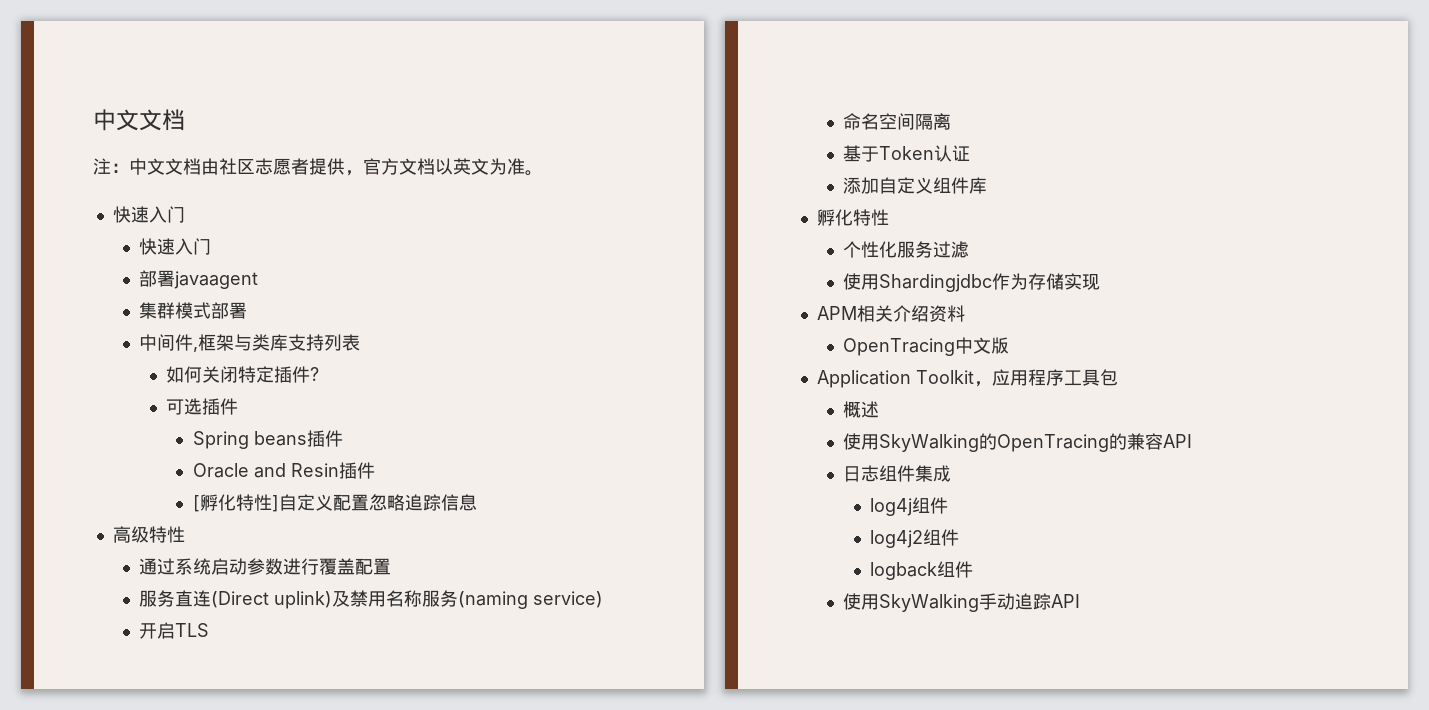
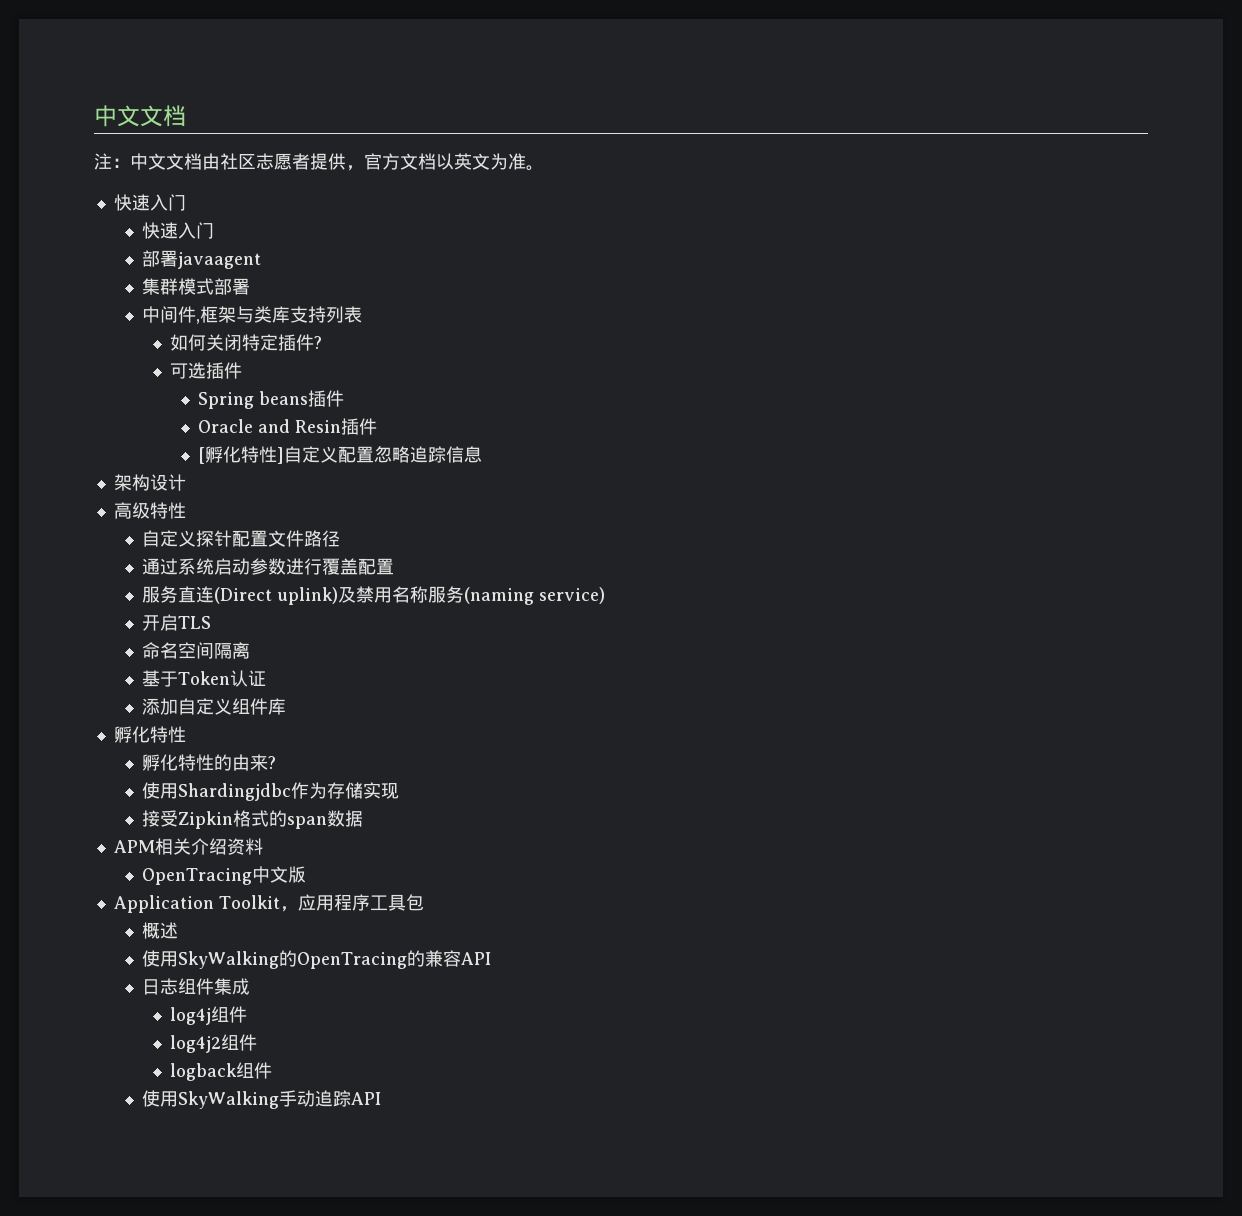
(477, 502) none -> [113,474,186,491] // 架构设计
(185, 534) none -> [141,530,340,547] // 自定义探针配置文件路径
[843,241,970,258] 个性化服务过滤 -> [141,754,276,771] 孵化特性的由来?
(1101, 282) none -> [141,810,363,829] // 接受Zipkin格式的span数据

